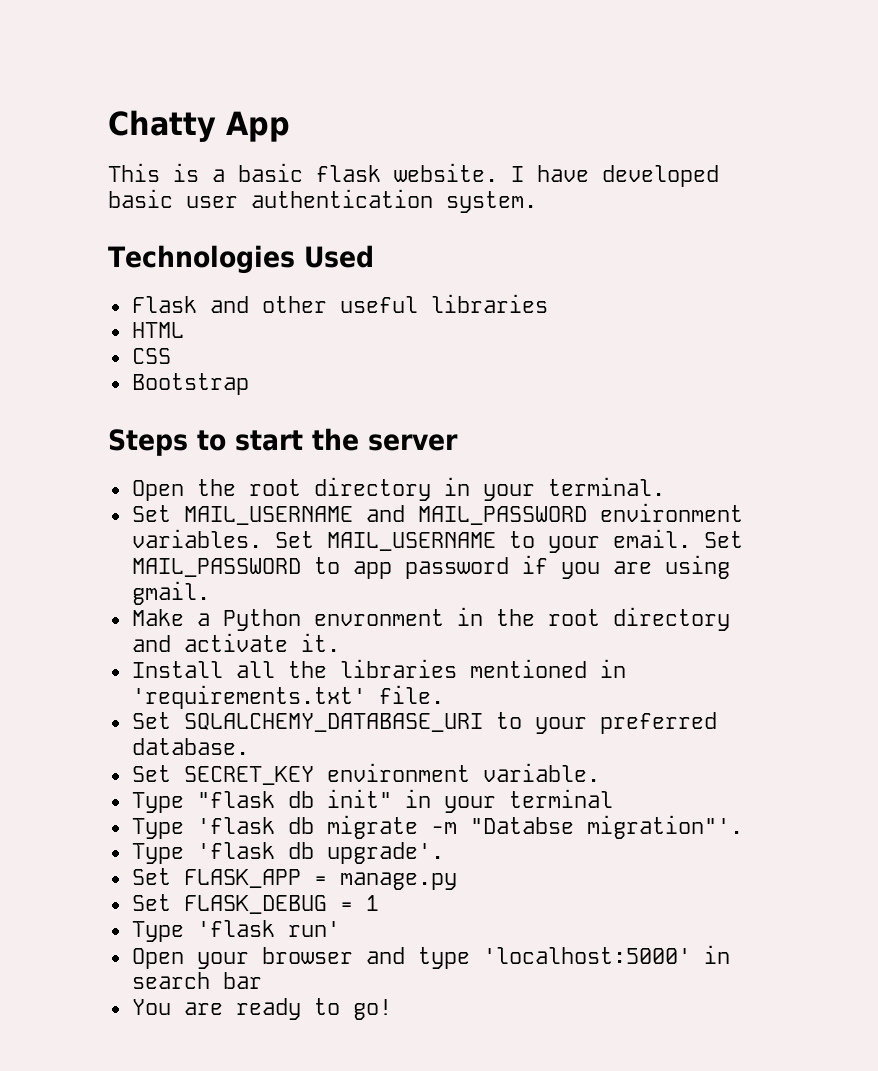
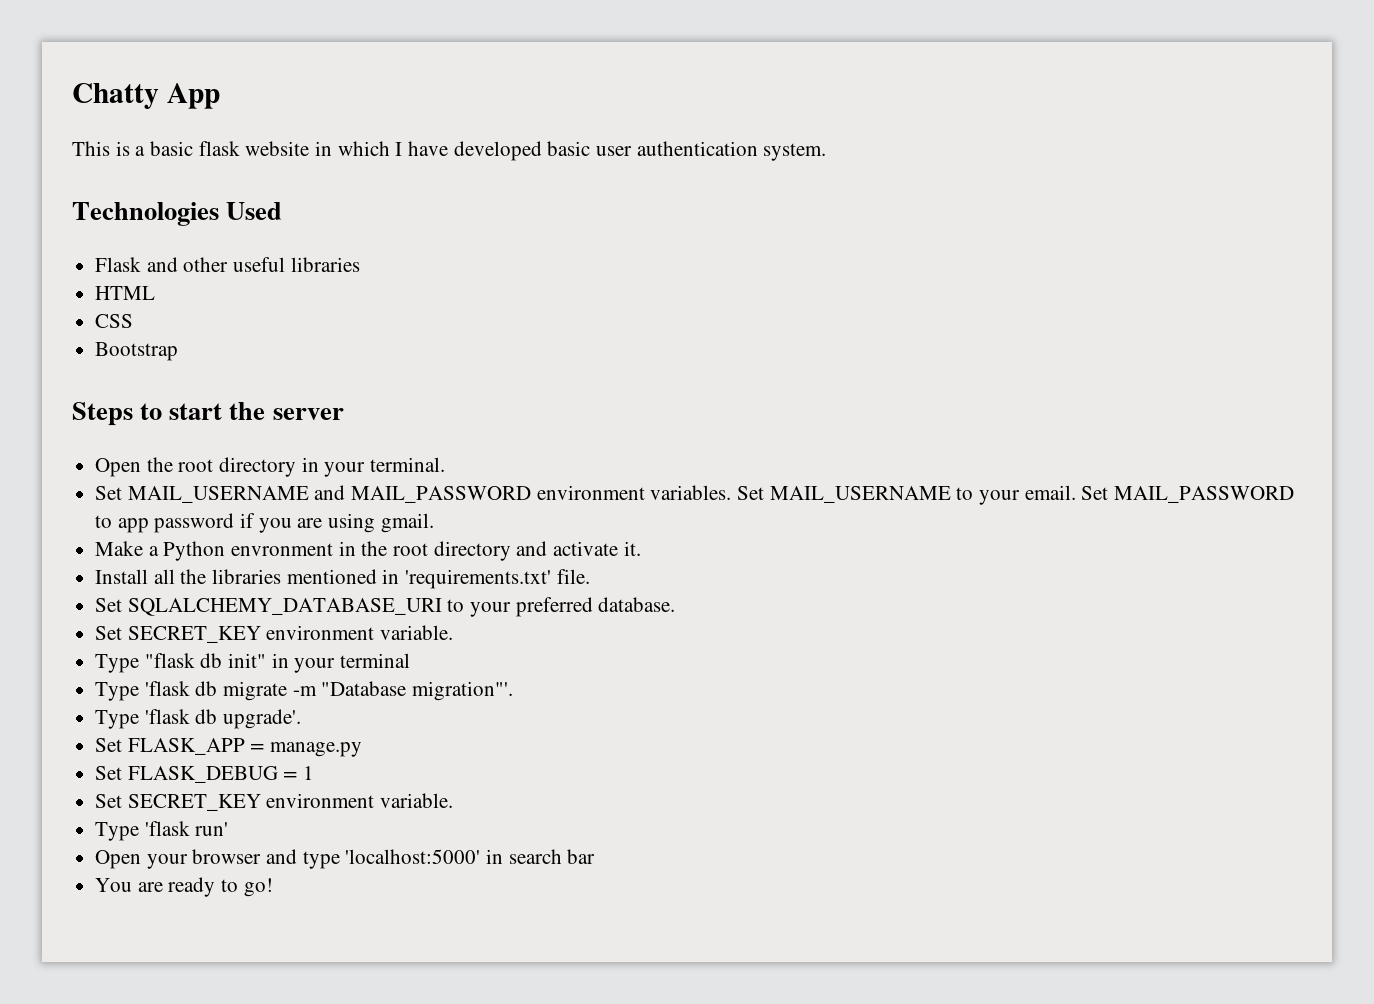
[394,163,498,182] website. -> [245,141,390,156] website in which
[469,817,574,834] "Databse -> [321,681,407,696] "Database
(379, 903) none -> [95,793,454,811] // Set SECRET_KEY environment variable.

